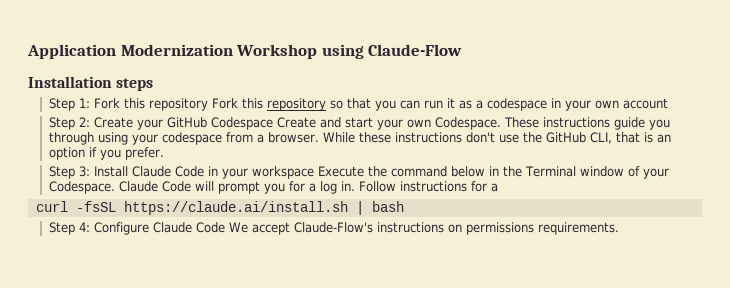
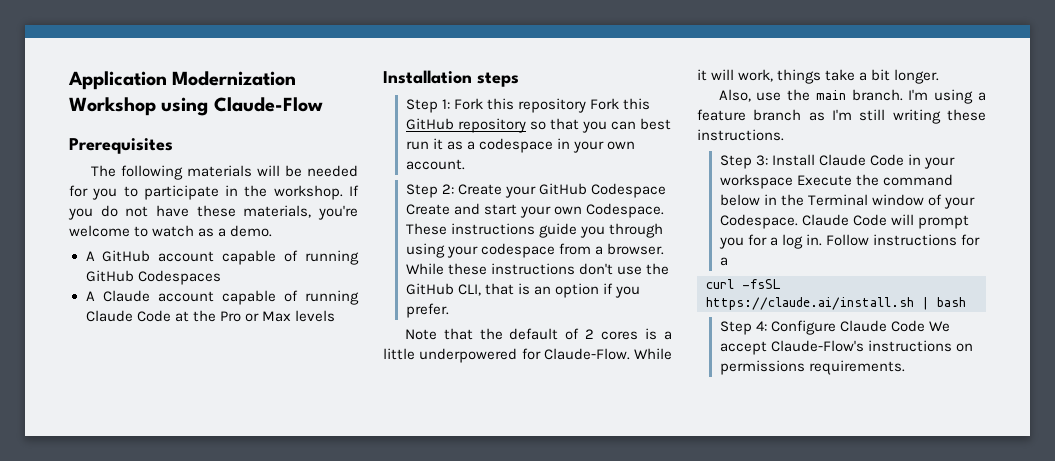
(463, 50) none -> [69,138,173,154] [90,165,358,180] [69,185,359,200] [68,205,358,220] [69,225,273,237] [85,250,359,265] [85,270,221,285] [85,290,359,305] [85,310,335,322] // Prerequisites // The following materials will be needed for you to participate in the workshop. If you do not have these materials, you're welcome to watch as a demo. // A GitHub account capable of running GitHub Codespaces // A Claude account capable of running Claude Code at the Pro or Max levels
(264, 103) none -> [405,118,454,130] GitHub
(421, 104) none -> [640,118,672,130] best
[623,98,669,109] account -> [405,159,465,170] account.
(165, 153) none -> [404,328,672,340] [383,348,672,363] [697,69,940,84] [718,89,986,104] [697,109,986,124] [697,129,784,141] // Note that the default of 2 cores is a little underpowered for Claude-Flow. While it will work, things take a bit longer. // Also, use the main branch. I'm using a feature branch as I'm still writing these instructions.

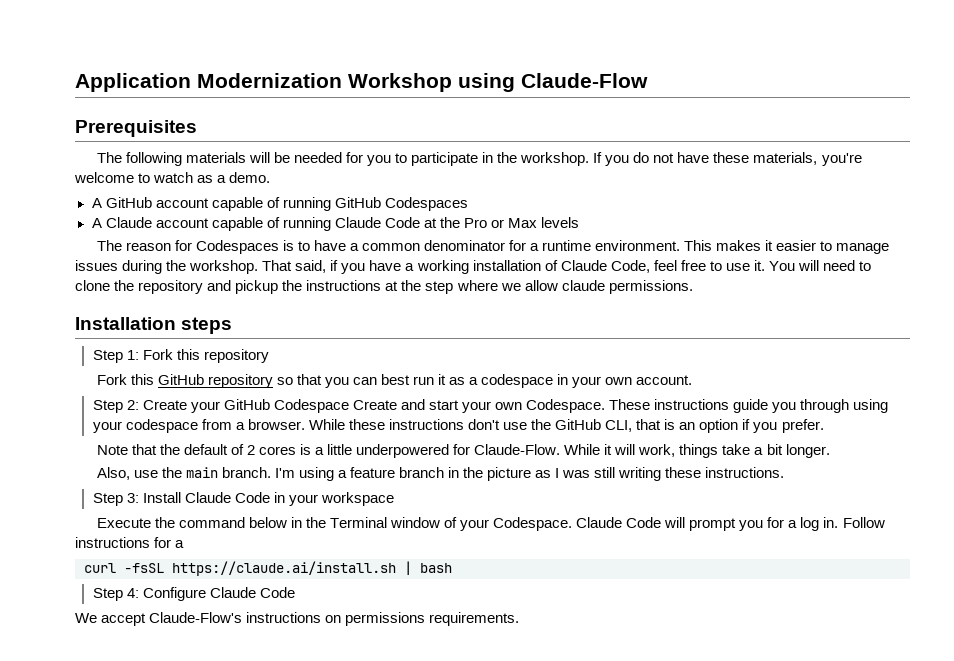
(335, 316) none -> [96,240,890,254] [75,260,872,274] [75,280,693,294] // The reason for Codespaces is to have a common denominator for a runtime environment. This makes it easier to manage issues during the workshop. That said, if you have a working installation of Claude Code, feel free to use it. You will need to clone the repository and pickup the instructions at the step where we allow claude permissions.
(586, 105) none -> (269, 356) //
[808,109,852,121] as I'm -> [448,467,591,481] in the picture as I was
(793, 181) none -> (394, 499) //
(925, 326) none -> (295, 592) //

